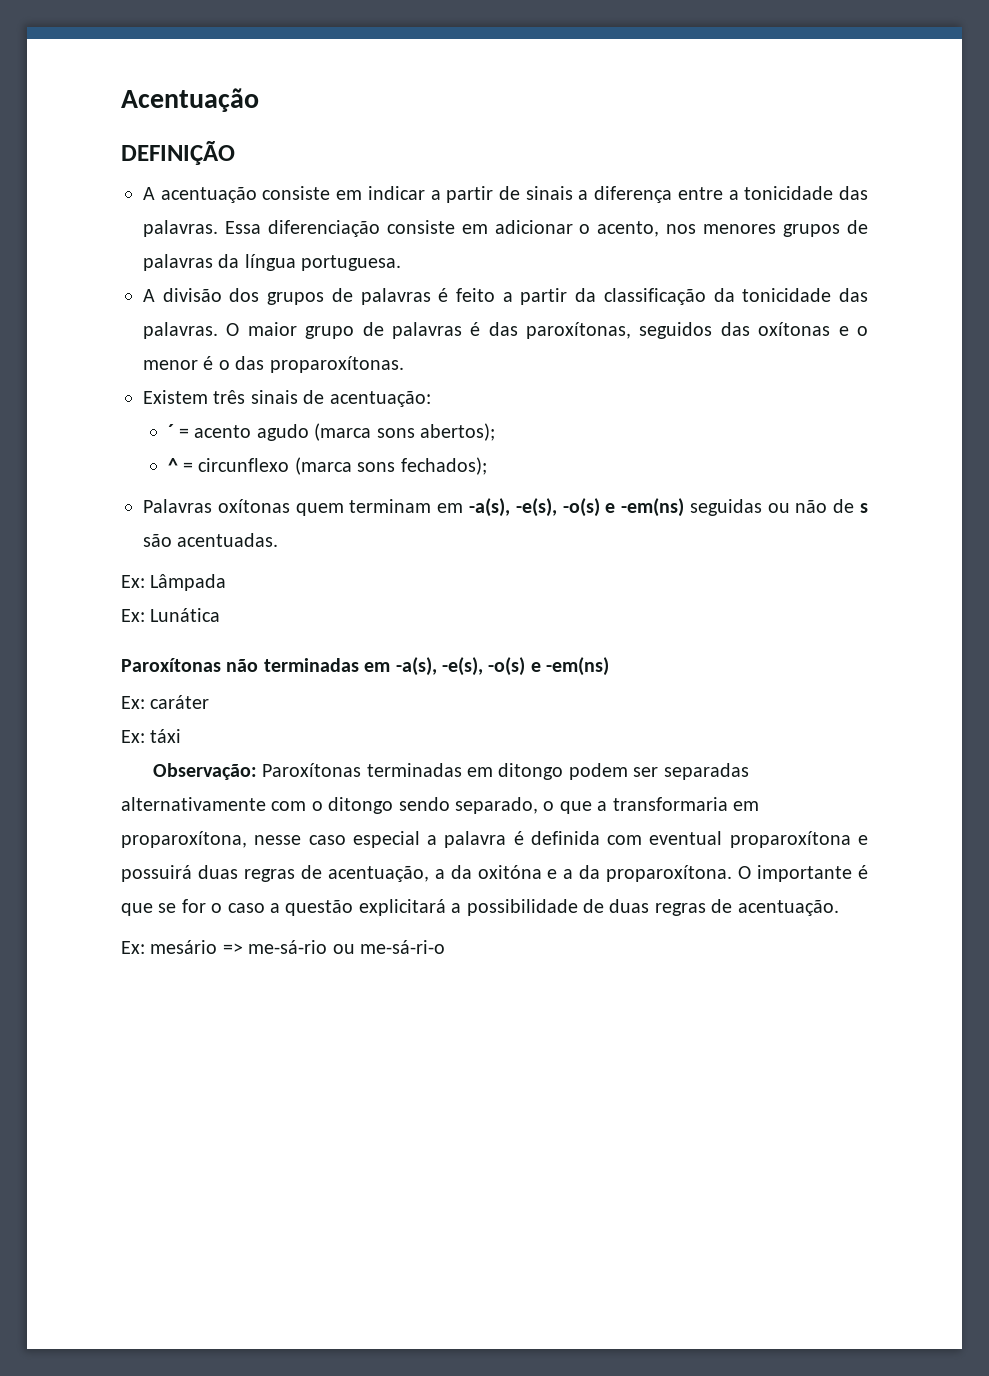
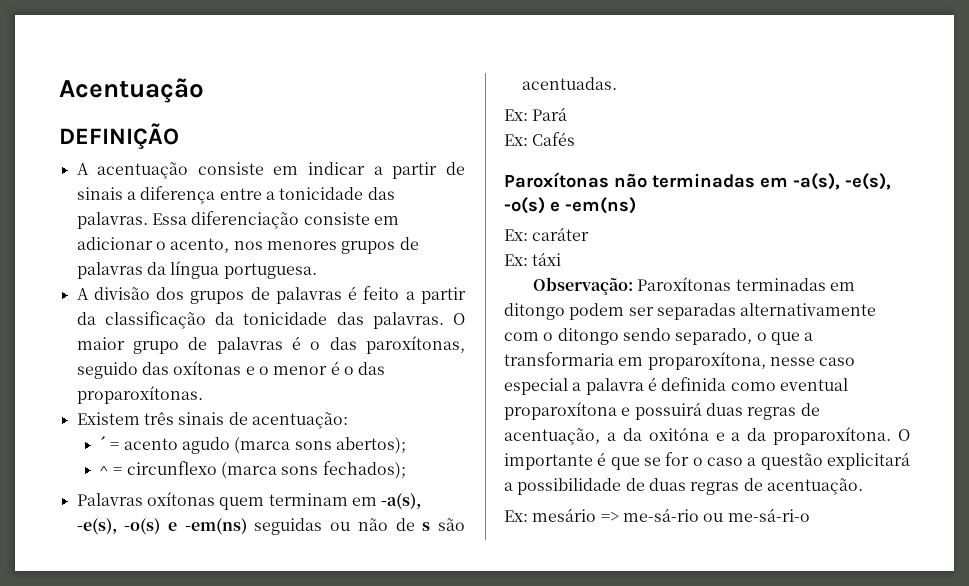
(481, 329) none -> [310,341,321,350] o
[639,322,713,339] seguidos -> [76,362,138,379] seguido
[150,574,227,591] [121,608,221,622] Lâmpada // Ex: Lunática -> [532,107,568,121] [504,132,576,146] Pará // Ex: Cafés
[607,835,643,845] com -> [730,382,776,391] como

